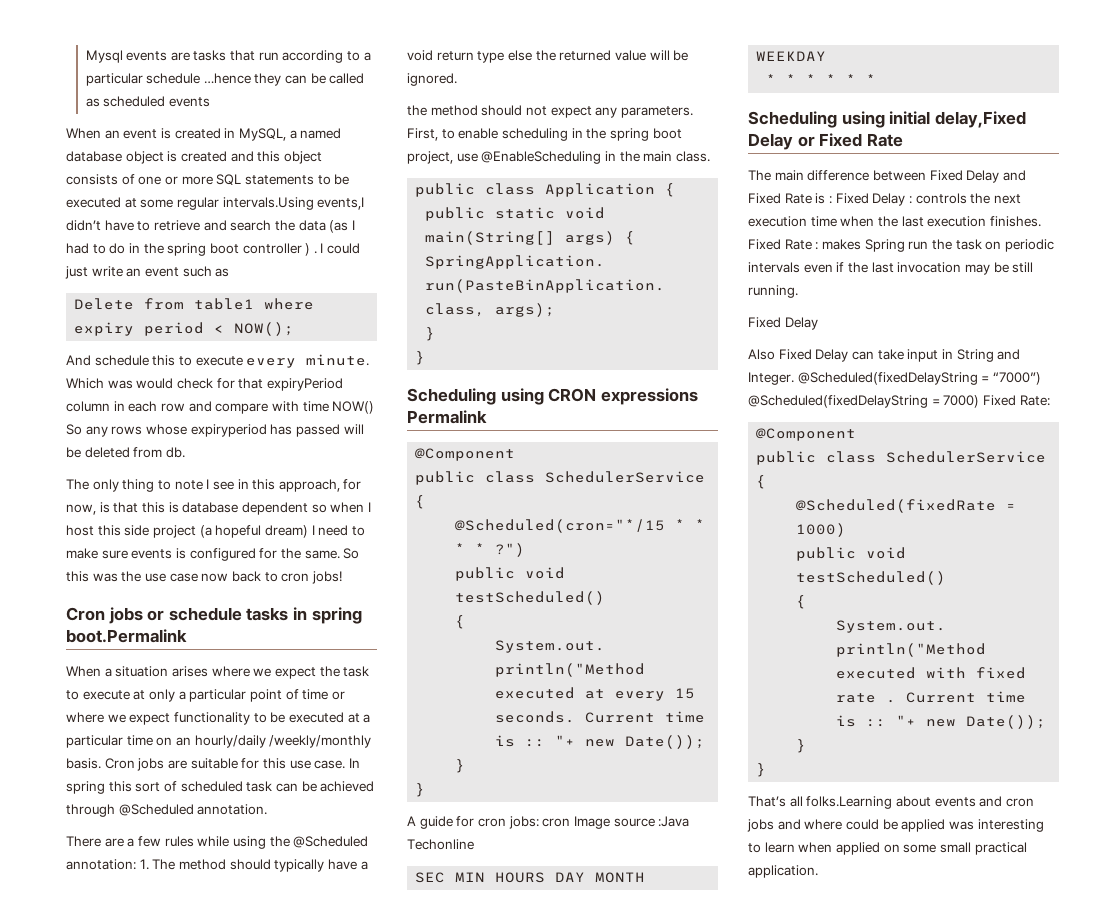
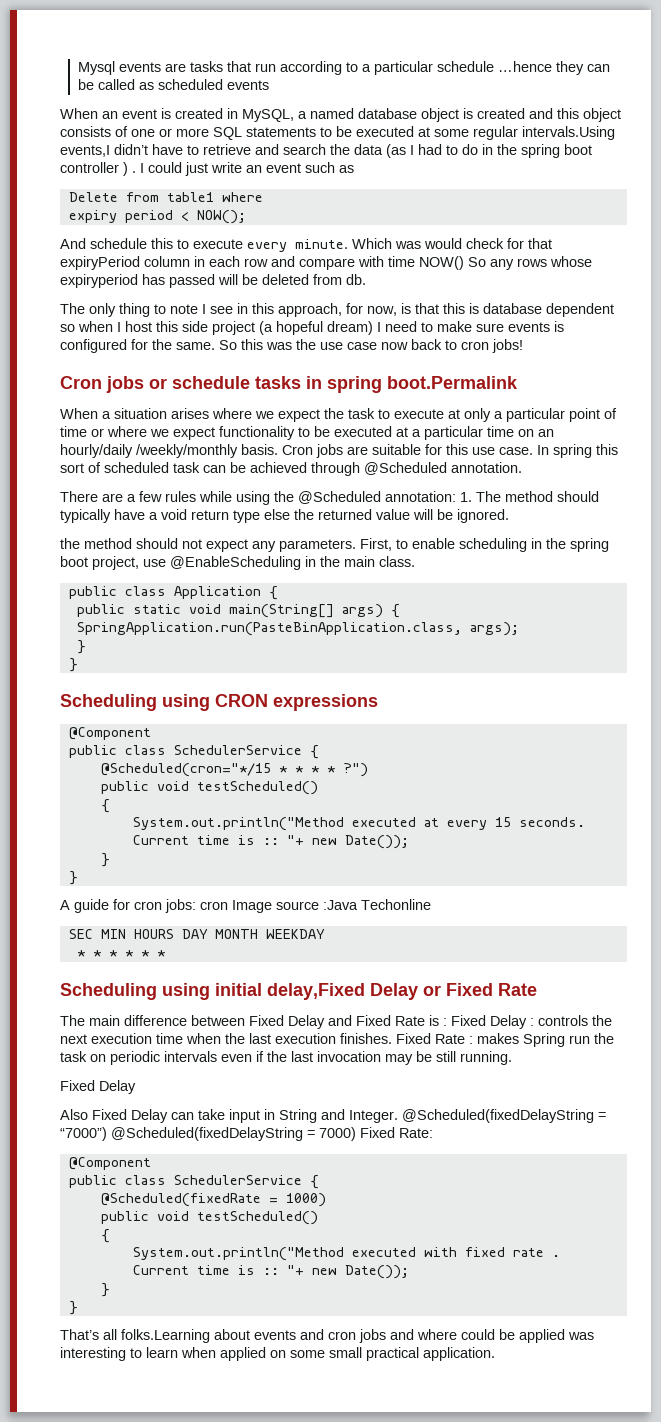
[407,410,487,424] Permalink -> (378, 702) none

